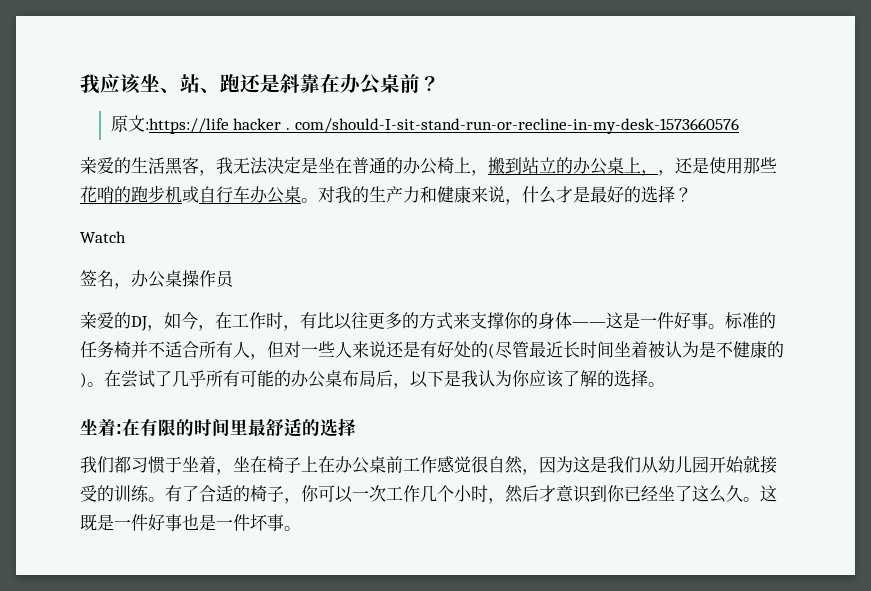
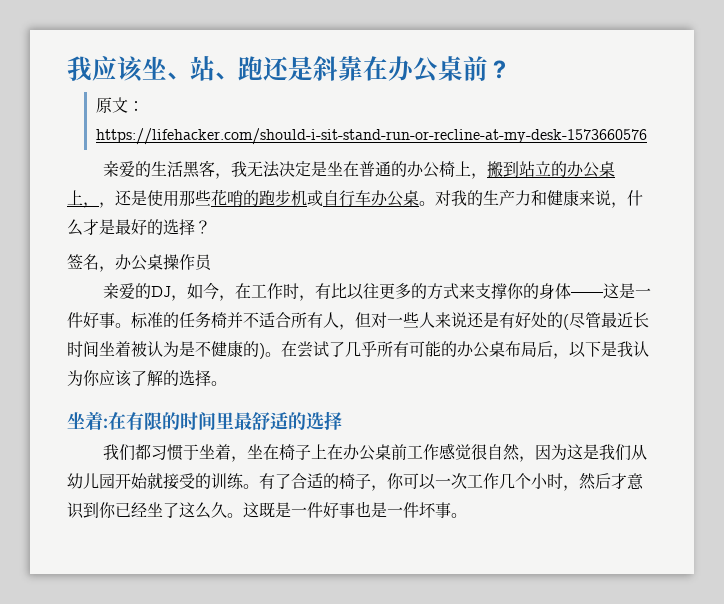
[144,118,739,134] :https://life hacker . com/should-I-sit-stand-run-or-recline-in-my-desk-1573660576 -> [127,101,144,111] [95,128,647,145] ：https://lifehacker.com/should-i-sit-stand-run-or-recline-at-my-desk-1573660576
[80,231,126,243] // Watch -> (211, 227) none

